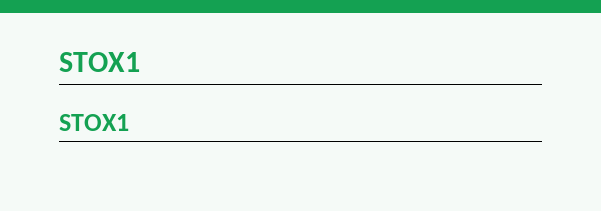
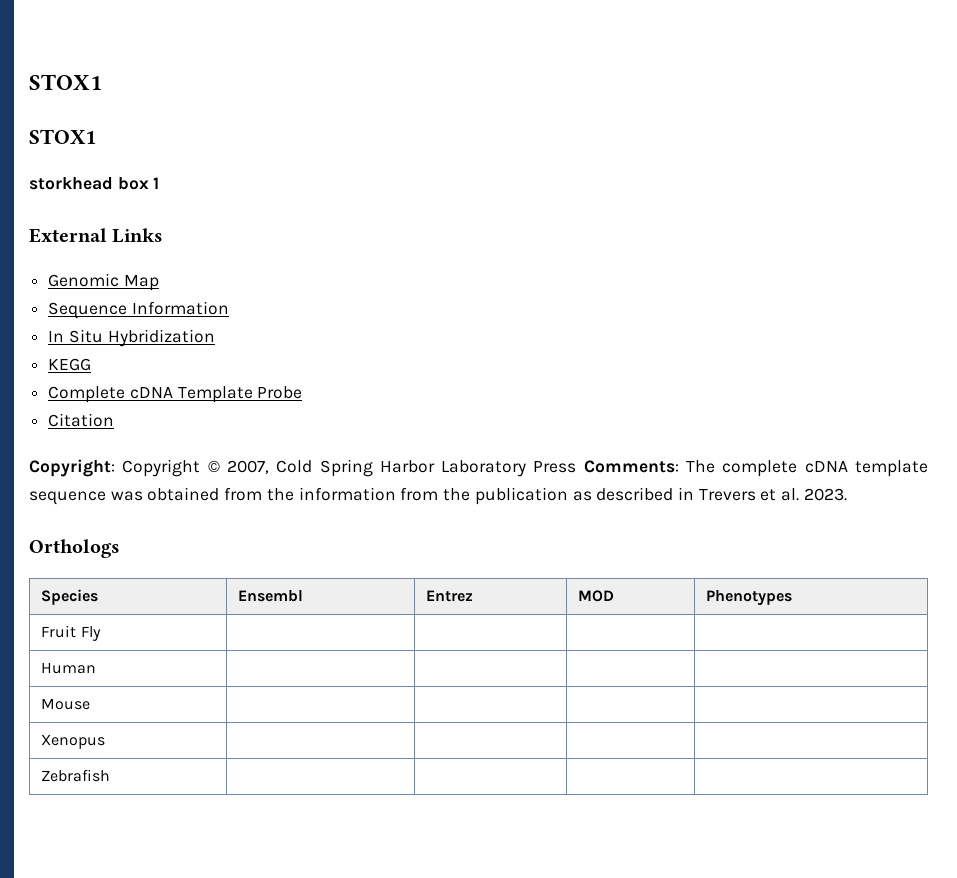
(129, 122) none -> [29,177,160,190] [29,228,164,243] [48,273,159,291] [48,301,229,319] [48,329,215,347] [48,358,92,371] [48,386,303,403] [48,413,115,427] [29,459,928,477] [29,487,847,505] [29,539,120,558] [41,589,99,605] [238,590,304,602] [426,590,474,602] [578,590,615,602] [706,590,793,606] [41,625,101,641] [41,662,97,674] [41,698,91,710] [41,734,106,749] [41,769,111,782] // storkhead box 1 // External Links // Genomic Map // Sequence Information // In Situ Hybridization // KEGG // Complete cDNA Template Probe // Citation // Copyright: Copyright © 2007, Cold Spring Harbor Laboratory Press Comments: The complete cDNA template sequence was obtained from the information from the publication as described in Trevers et al. 2023. // Orthologs // Species | Ensembl | Entrez | MOD | Phenotypes // Fruit Fly | | | | // Human | | | | // Mouse | | | | // Xenopus | | | | // Zebrafish | | | |

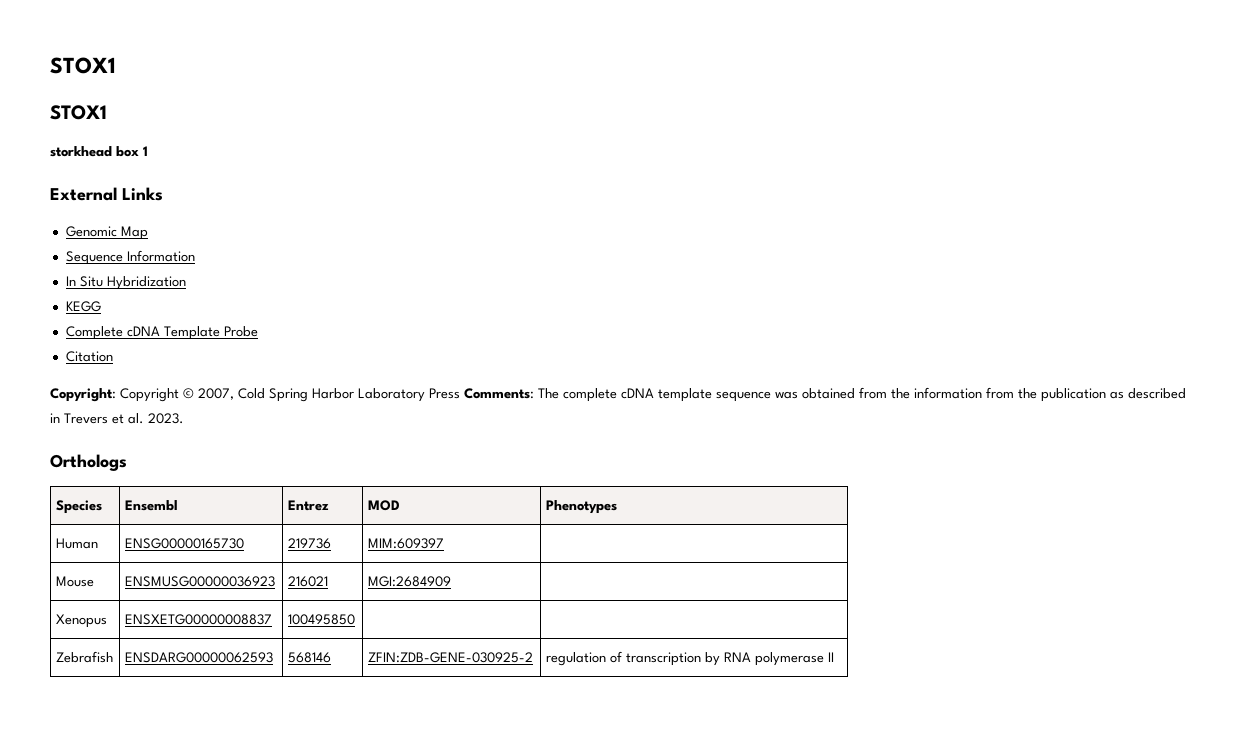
[41,625,101,641] // Fruit Fly | | | | -> (617, 507) none
[41,698,91,710] | | | // Mouse | | | -> [124,538,244,549] [287,538,331,549] [367,538,444,549] [55,576,94,587] [124,576,275,587] [287,576,328,587] [367,576,451,587] ENSG00000165730 | 219736 | MIM:609397 | // Mouse | ENSMUSG00000036923 | 216021 | MGI:2684909
(106, 741) | -> [124,614,272,625] [287,614,355,625] ENSXETG00000008837 | 100495850
(111, 775) | | | -> [124,652,273,663] [287,652,331,663] [367,652,533,663] [545,651,834,666] ENSDARG00000062593 | 568146 | ZFIN:ZDB-GENE-030925-2 | regulation of transcription by RNA polymerase II

